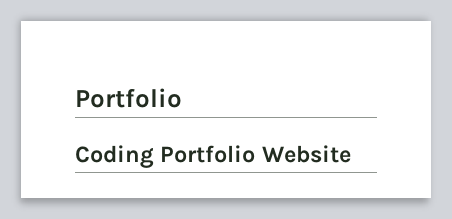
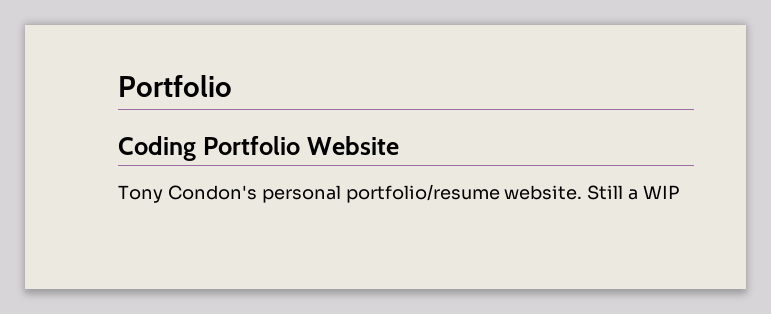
(351, 154) none -> [118,184,681,203] // Tony Condon's personal portfolio/resume website. Still a WIP

